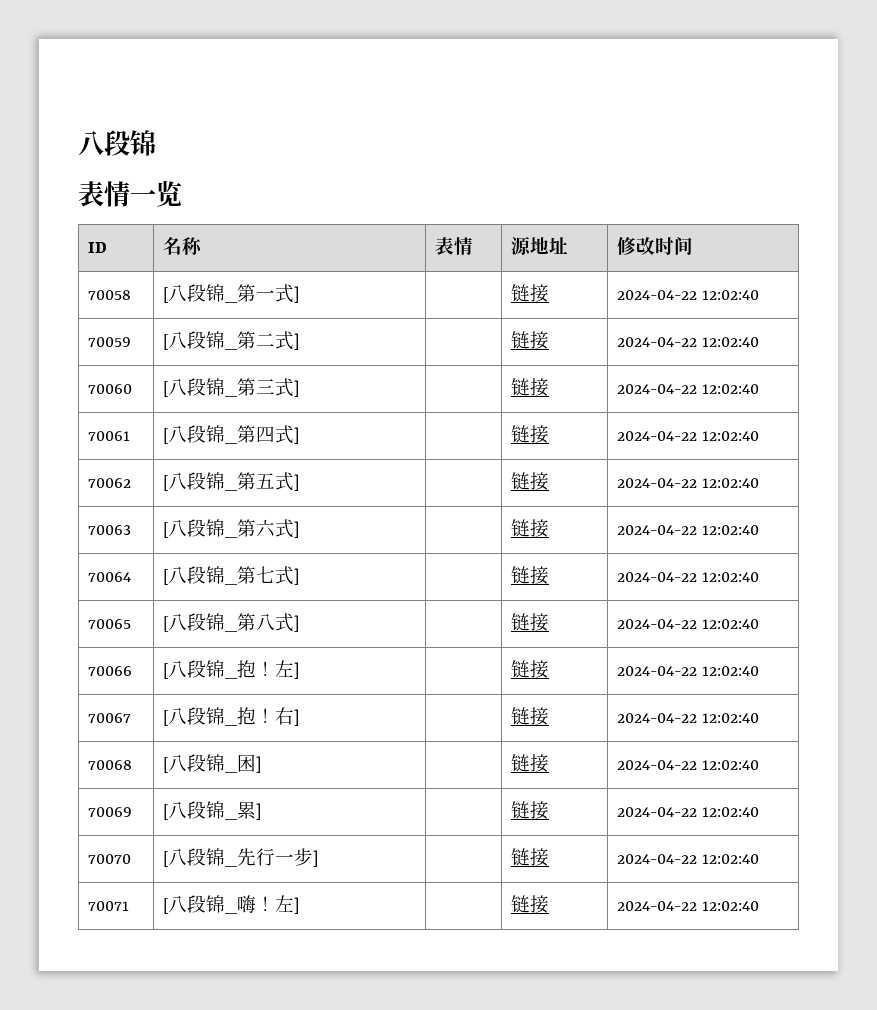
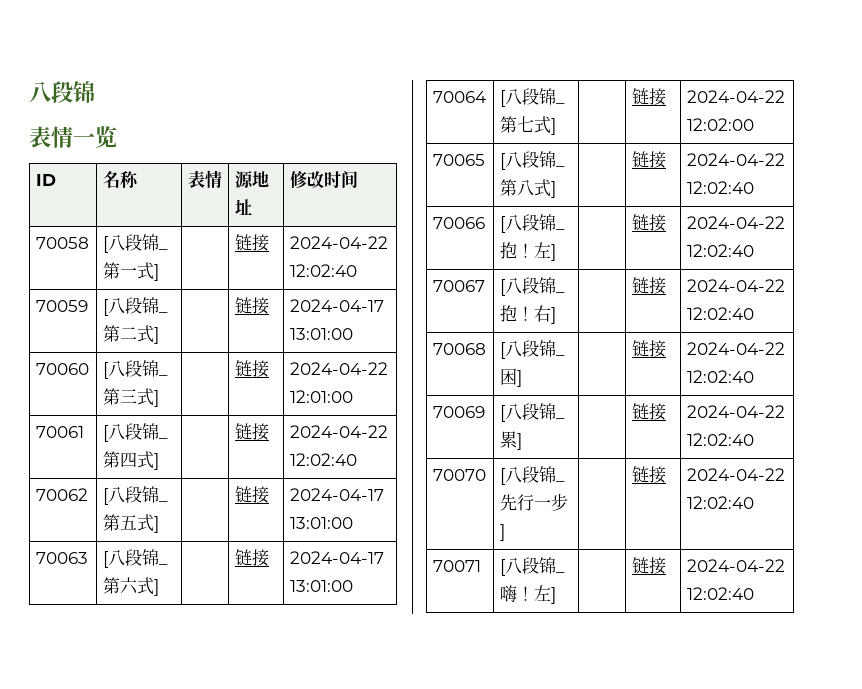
[617,337,760,347] 2024-04-22 12:02:40 -> [289,299,384,312] [289,328,353,340] 2024-04-17 13:01:00
[702,384,760,394] 12:02:40 -> [289,390,353,403] 12:01:00
[617,478,760,488] 2024-04-22 12:02:40 -> [289,488,384,501] [289,517,353,529] 2024-04-17 13:01:00
[617,525,760,535] 2024-04-22 12:02:40 -> [289,551,384,564] [289,580,353,592] 2024-04-17 13:01:00
[702,572,760,582] 12:02:40 -> [686,118,754,131] 12:02:00

